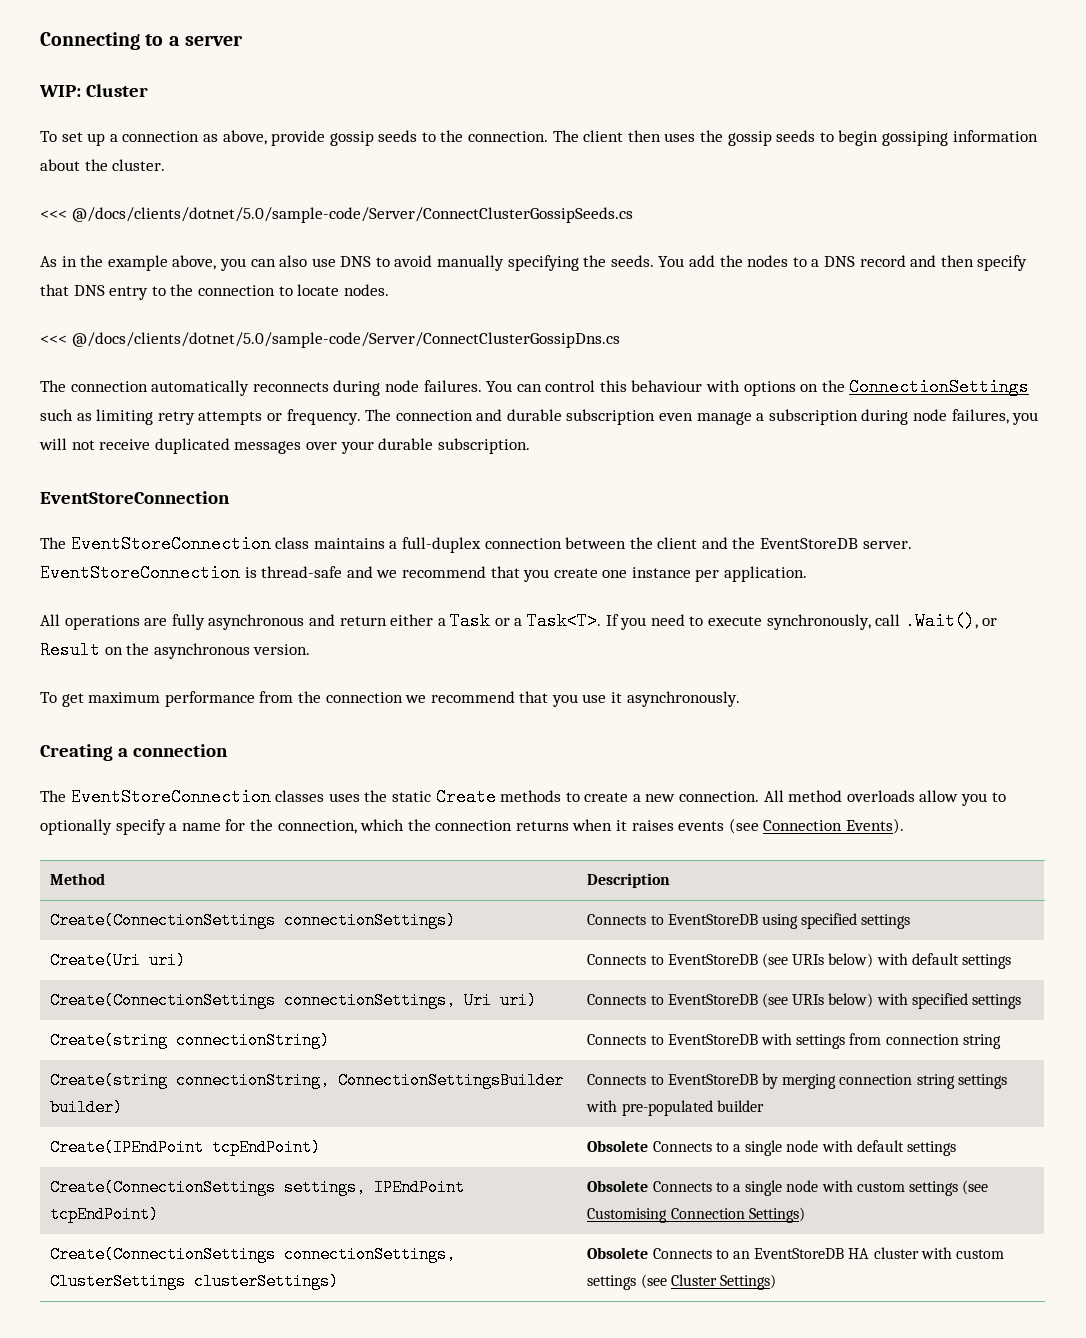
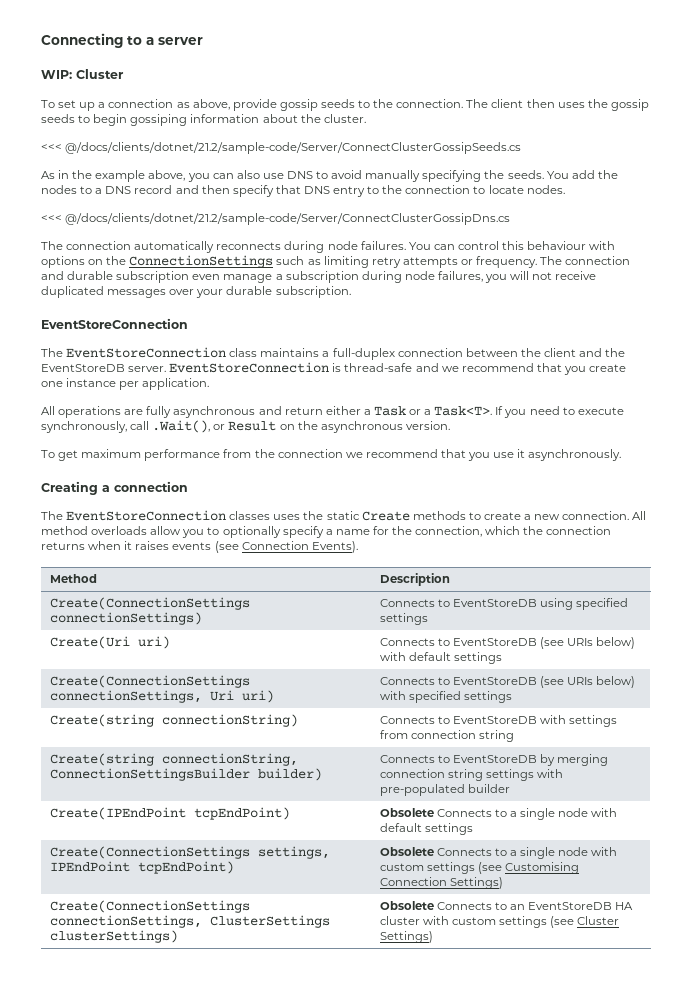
[71,207,633,223] @/docs/clients/dotnet/5.0/sample-code/Server/ConnectClusterGossipSeeds.cs -> [65,142,522,154] @/docs/clients/dotnet/21.2/sample-code/Server/ConnectClusterGossipSeeds.cs
[71,332,620,348] @/docs/clients/dotnet/5.0/sample-code/Server/ConnectClusterGossipDns.cs -> [65,213,511,225] @/docs/clients/dotnet/21.2/sample-code/Server/ConnectClusterGossipDns.cs

